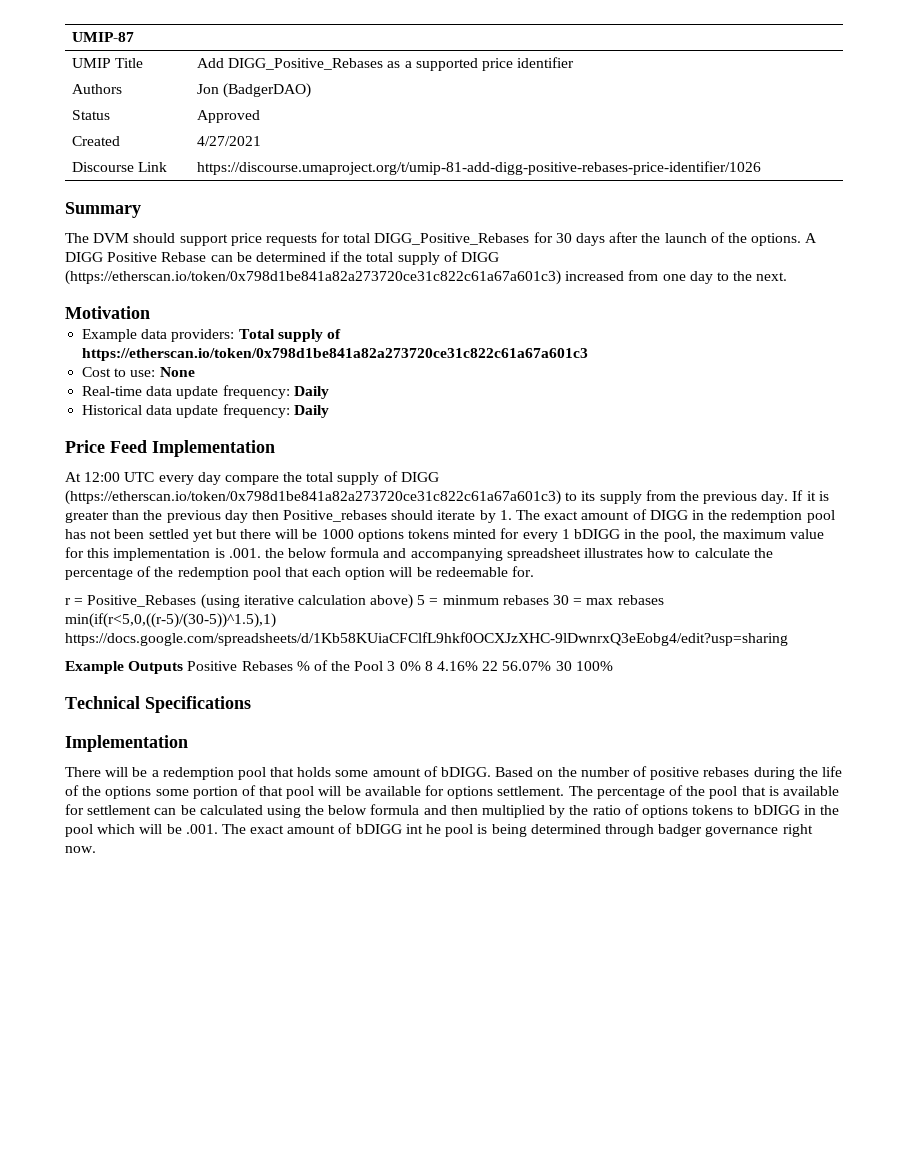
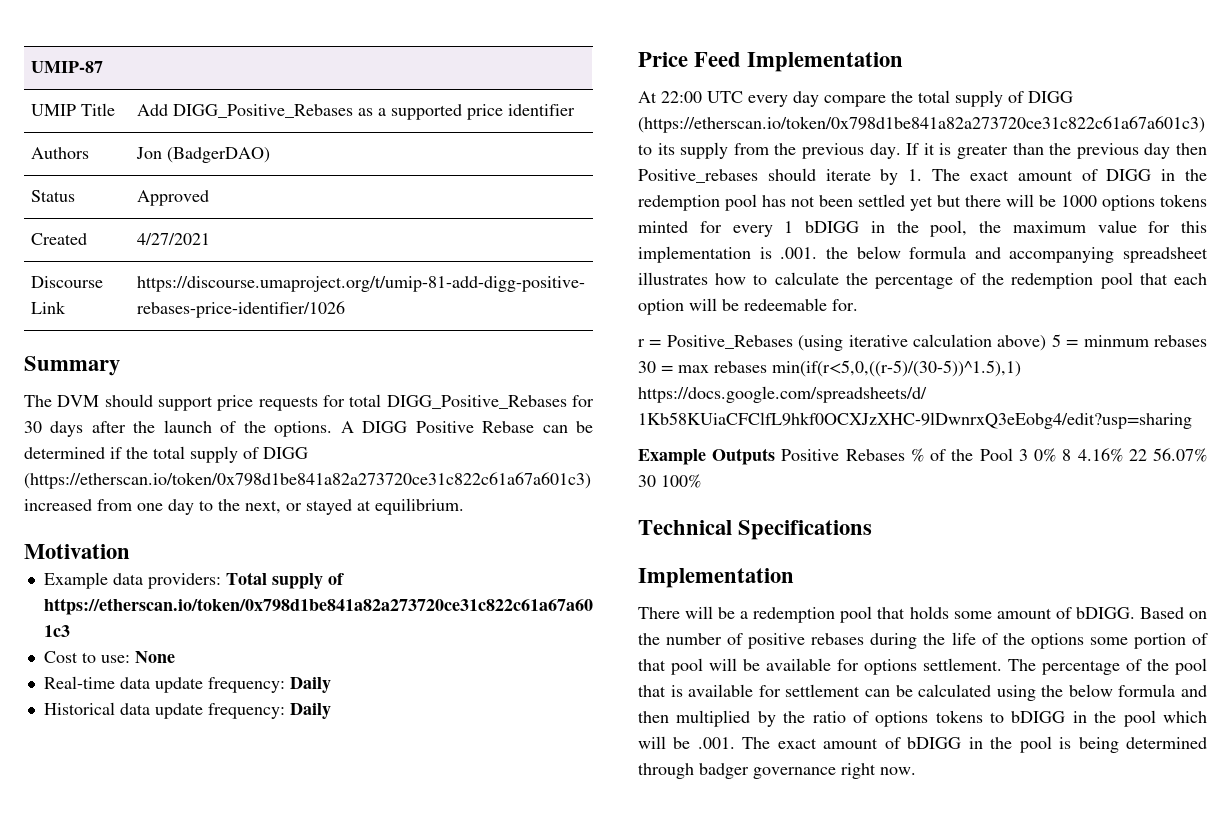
[756,272,788,281] next. -> [245,498,464,515] next, or stayed at equilibrium.
[84,472,121,482] 12:00 -> [661,91,702,103] 22:00
[405,824,442,834] int he -> [968,737,1013,749] in the

